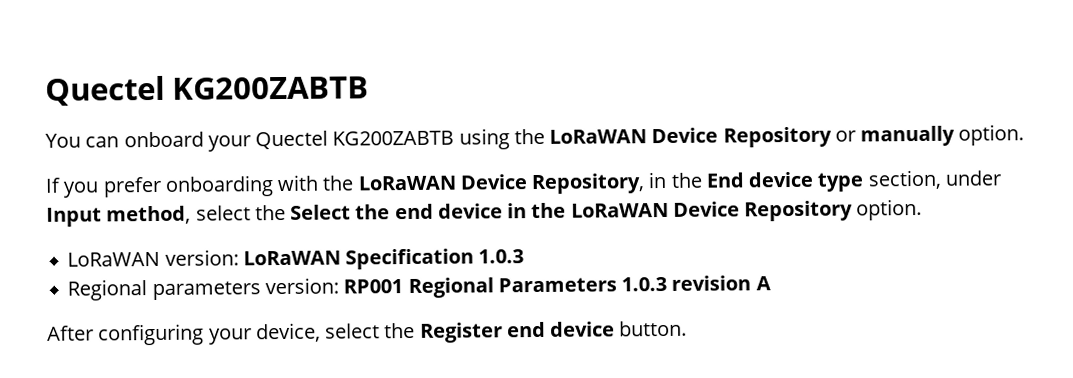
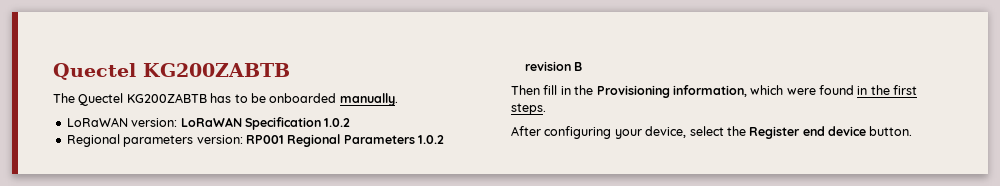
[45,124,1025,152] [45,169,1001,198] [46,198,923,227] You can onboard your Quectel KG200ZABTB using the LoRaWAN Device Repository or manually option. // If you prefer onboarding with the LoRaWAN Device Repository, in the End device type section, under Input method, select the Select the end device in the LoRaWAN Device Repository option. -> [53,93,398,106] The Quectel KG200ZABTB has to be onboarded manually.
[478,249,525,264] 1.0.3 -> [324,118,351,127] 1.0.2
[621,275,771,292] 1.0.3 revision A -> [418,135,444,144] [524,61,583,71] [511,85,918,98] [511,103,546,115] 1.0.2 revision B // Then fill in the Provisioning information, which were found in the first steps.

